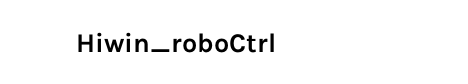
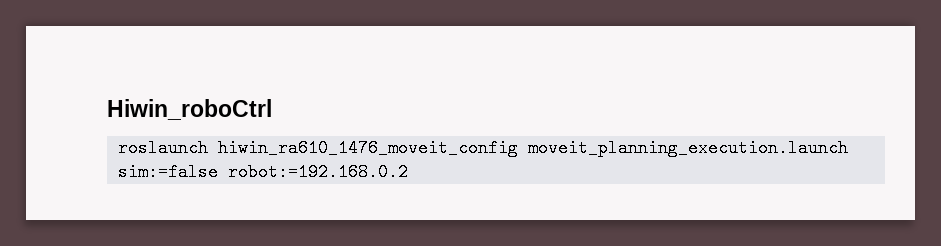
(276, 42) none -> [117,139,848,157] [117,163,408,181] // roslaunch hiwin_ra610_1476_moveit_config moveit_planning_execution.launch sim:=false robot:=192.168.0.2

